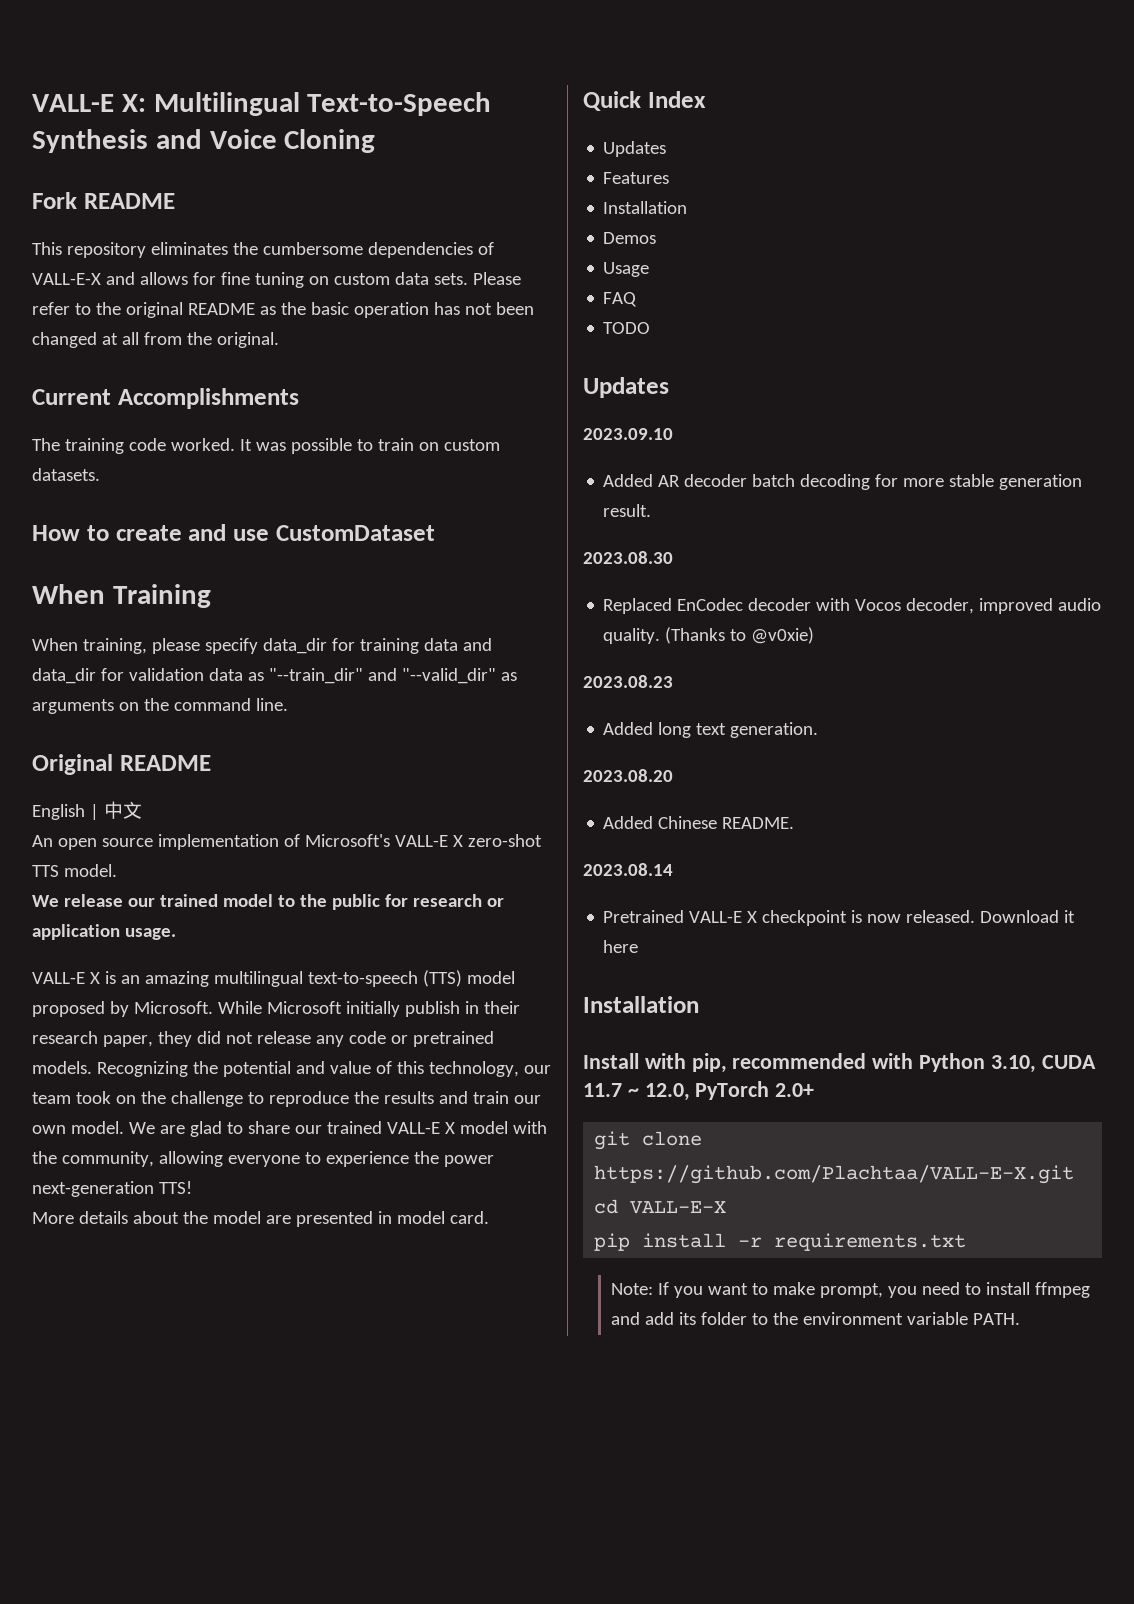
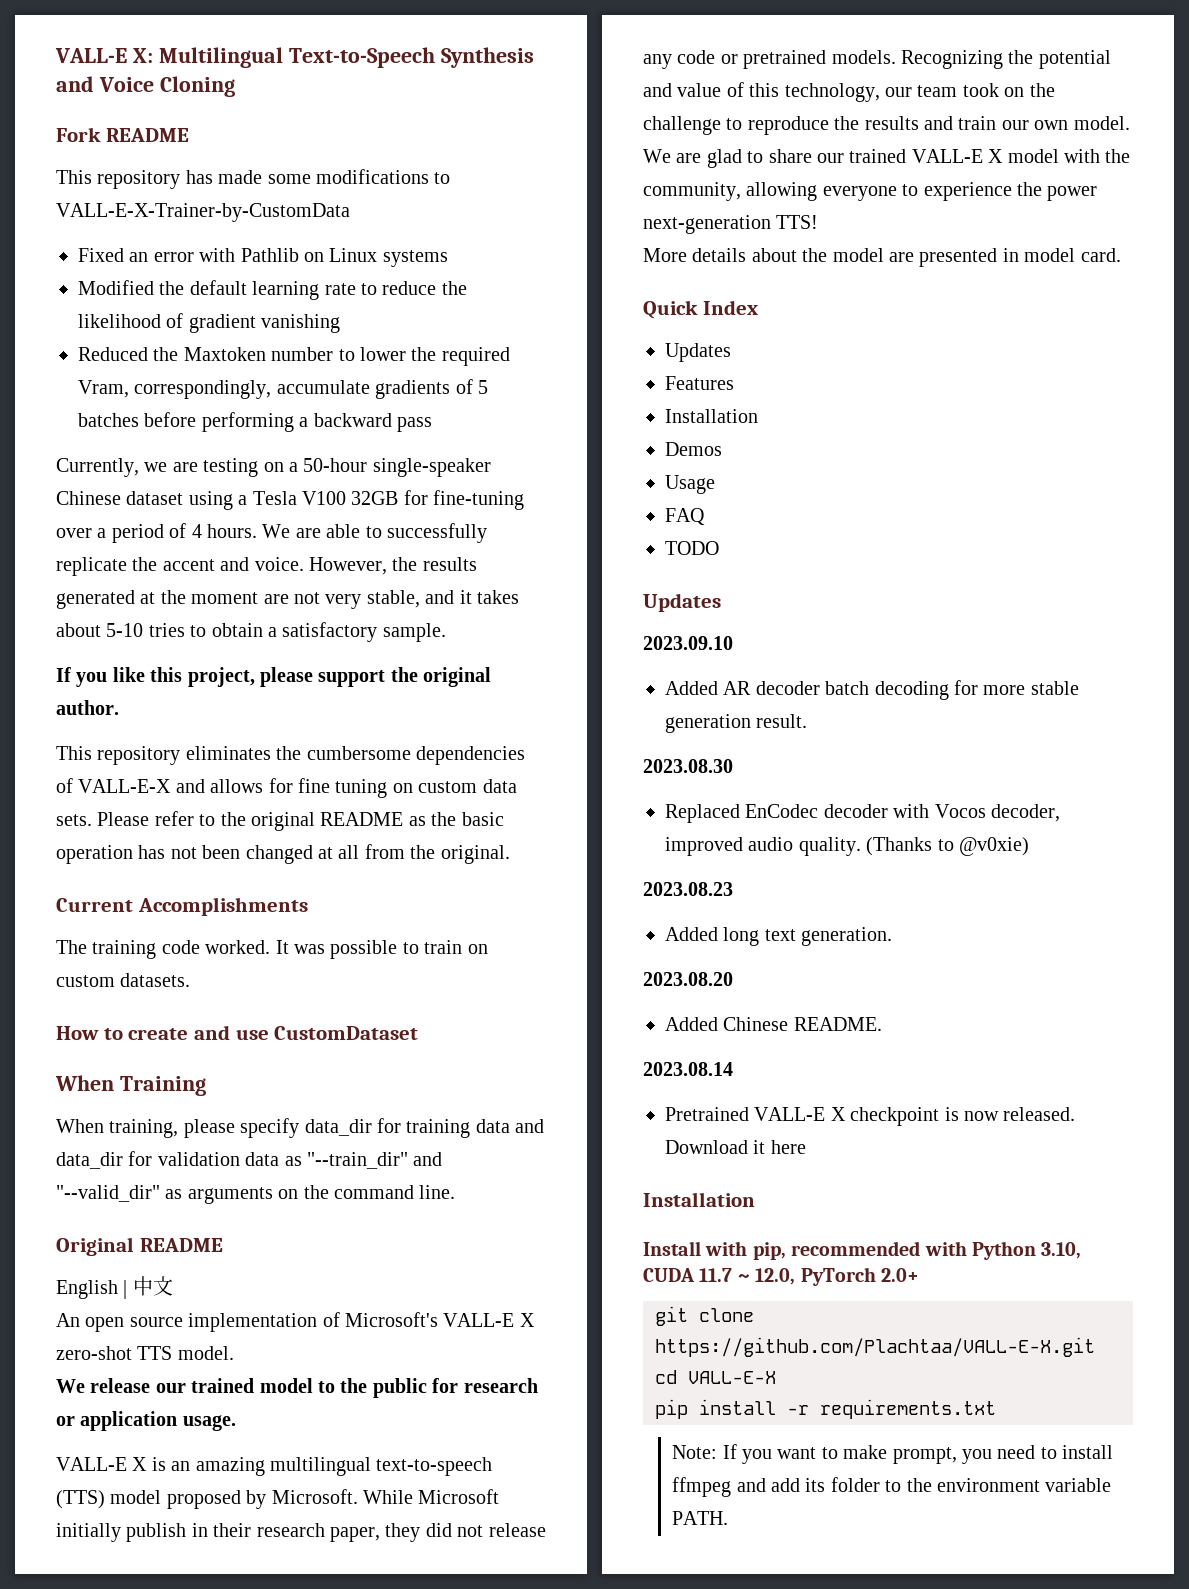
(175, 201) none -> [56,169,451,189] [56,203,350,222] [78,248,448,267] [78,280,467,300] [78,313,341,333] [78,347,510,366] [78,379,488,399] [78,412,432,432] [56,458,491,477] [56,490,525,510] [56,523,487,543] [56,557,477,576] [56,590,519,609] [56,622,446,642] [56,667,492,687] [56,700,119,715] // This repository has made some modifications to VALL-E-X-Trainer-by-CustomData // Fixed an error with Pathlib on Linux systems // Modified the default learning rate to reduce the likelihood of gradient vanishing // Reduced the Maxtoken number to lower the required Vram, correspondingly, accumulate gradients of 5 batches before performing a backward pass // Currently, we are testing on a 50-hour single-speaker Chinese dataset using a Tesla V100 32GB for fine-tuning over a period of 4 hours. We are able to successfully replicate the accent and voice. However, the results generated at the moment are not very stable, and it takes about 5-10 tries to obtain a satisfactory sample. // If you like this project, please support the original author.

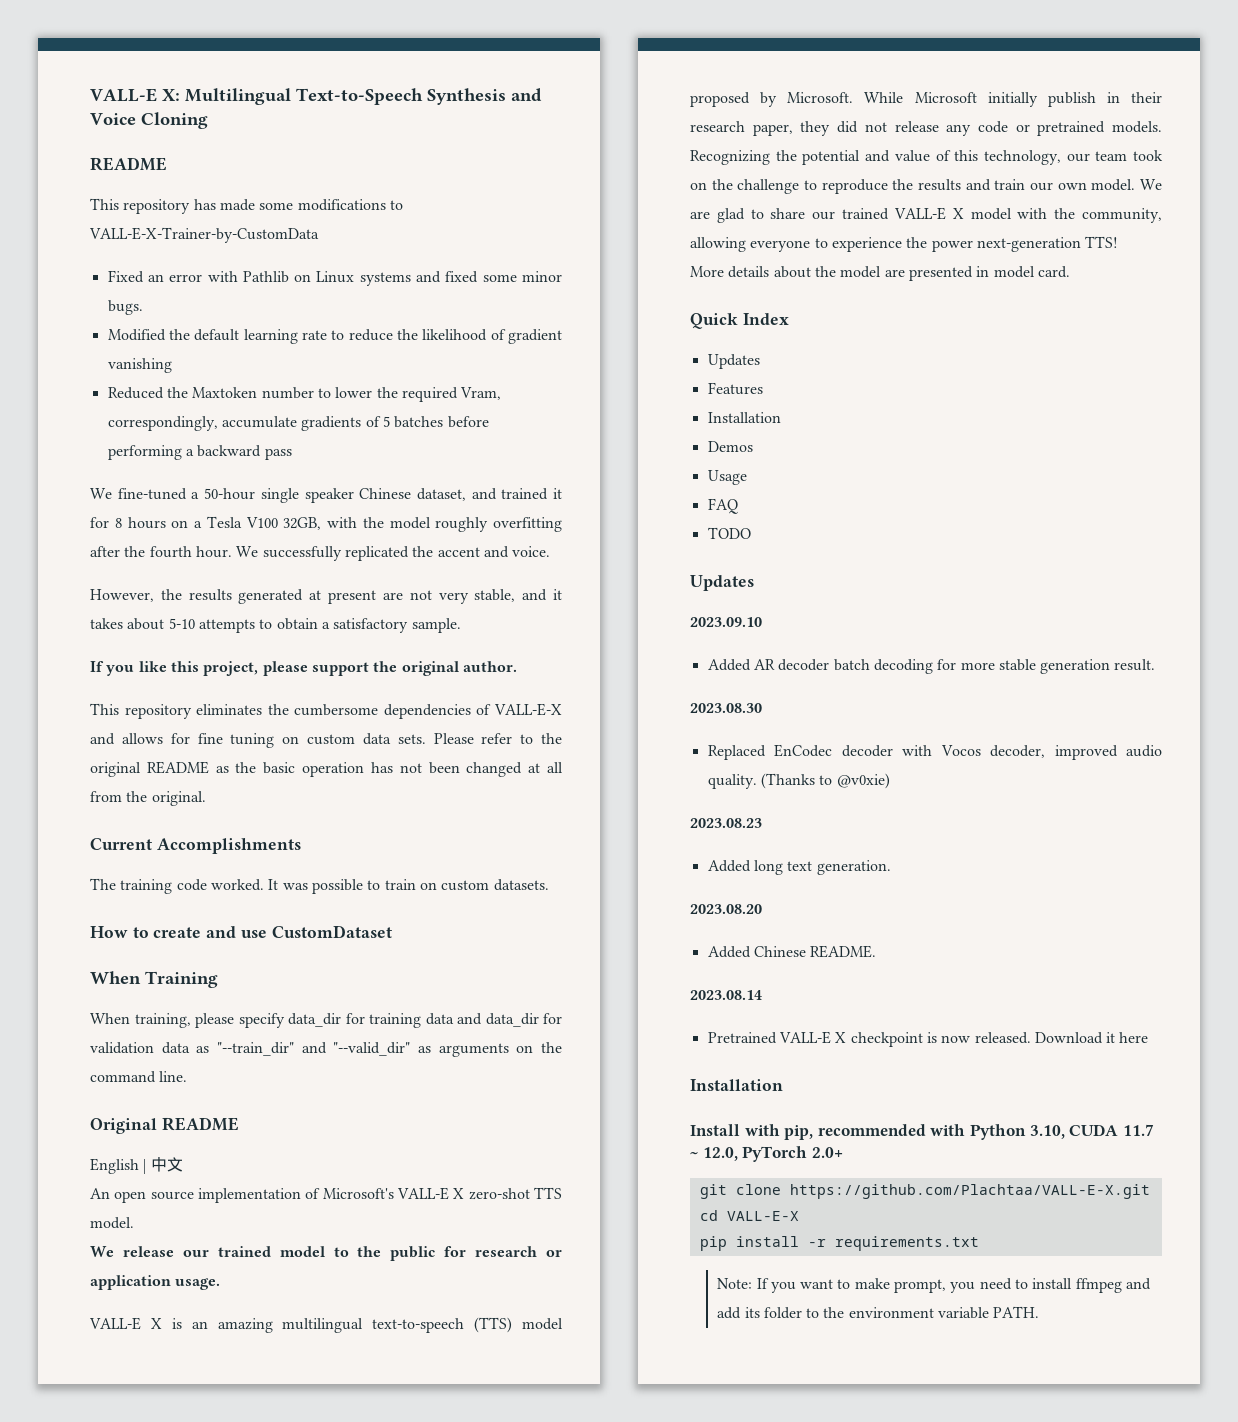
[56,127,101,142] Fork -> (208, 120) none
(448, 258) none -> [416,271,562,283] [107,300,143,315] and fixed some minor bugs.
[56,458,491,477] [56,490,525,510] [56,523,487,543] [56,557,127,576] Currently, we are testing on a 50-hour single-speaker Chinese dataset using a Tesla V100 32GB for fine-tuning over a period of 4 hours. We are able to successfully replicate -> [90,488,562,503] [90,516,562,532] [90,546,409,561] We fine-tuned a 50-hour single speaker Chinese dataset, and trained it for 8 hours on a Tesla V100 32GB, with the model roughly overfitting after the fourth hour. We successfully replicated
(304, 564) none -> (551, 551) //
[160,590,259,604] the moment -> [328,590,377,604] present
[148,623,185,637] tries -> [198,619,255,633] attempts

